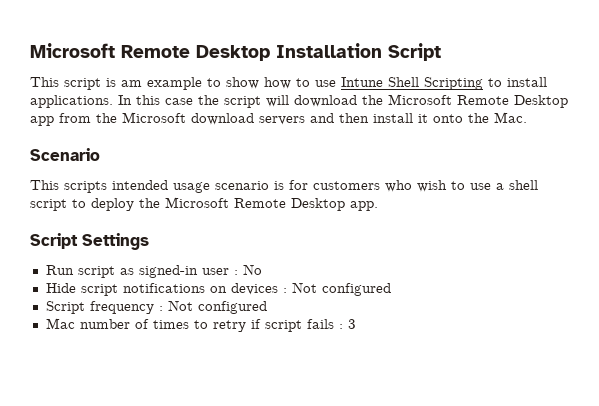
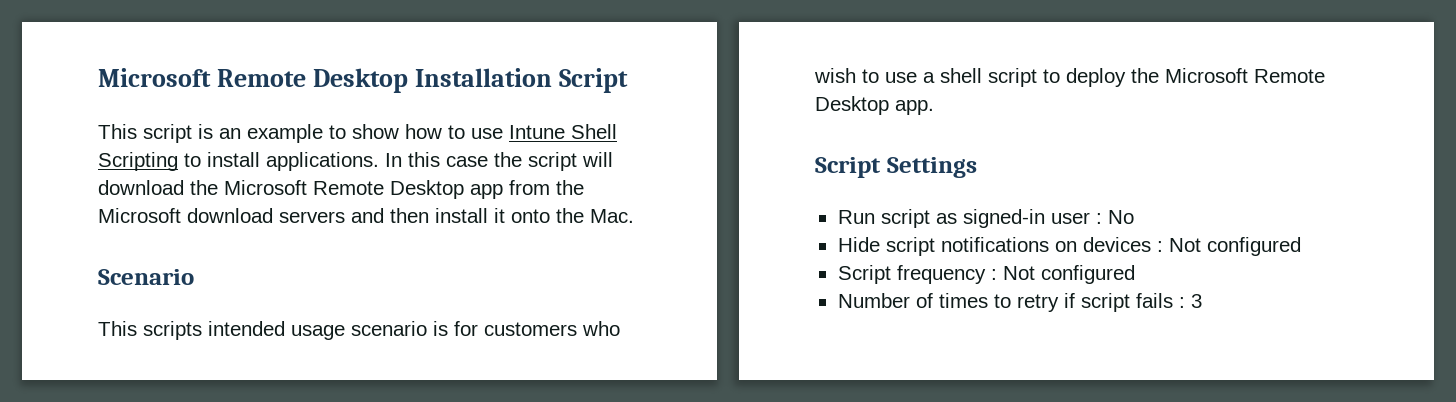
[121,80,142,87] am -> [219,128,241,139] an
[45,318,130,329] Mac number -> [837,293,910,308] Number

